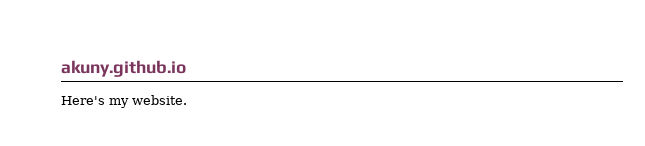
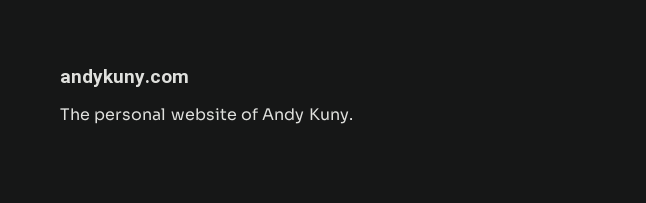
[61,60,186,77] [61,95,187,108] akuny.github.io // Here's my website. -> [60,69,189,87] [60,108,353,124] andykuny.com // The personal website of Andy Kuny.

